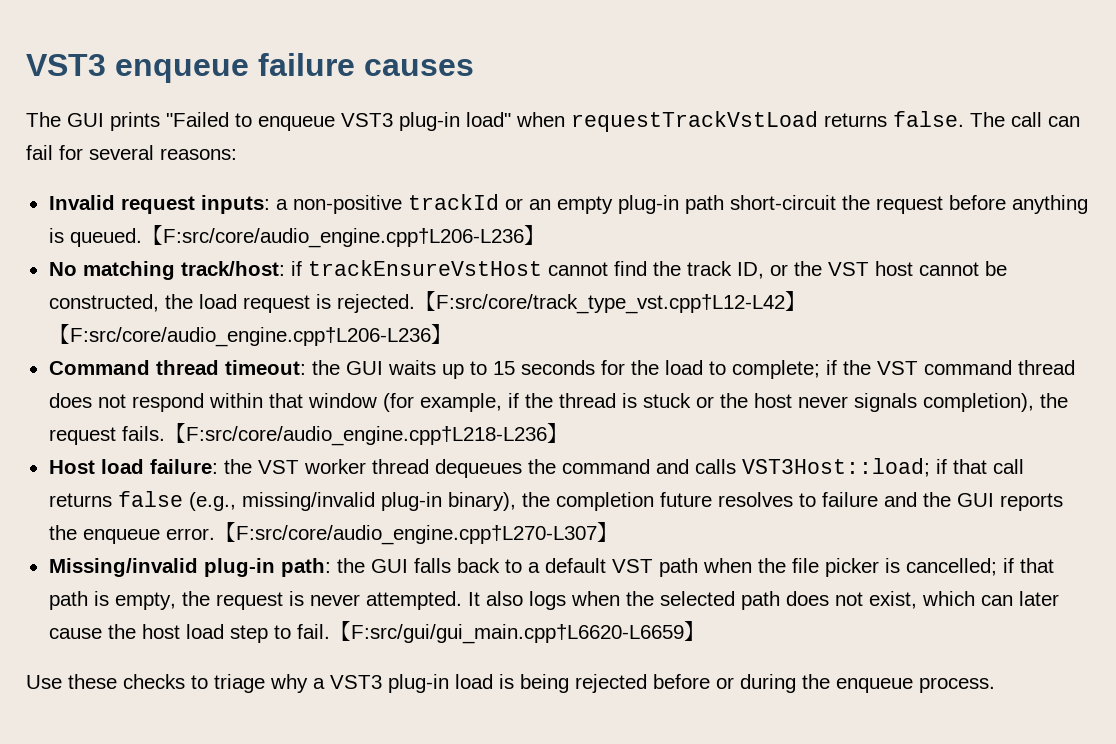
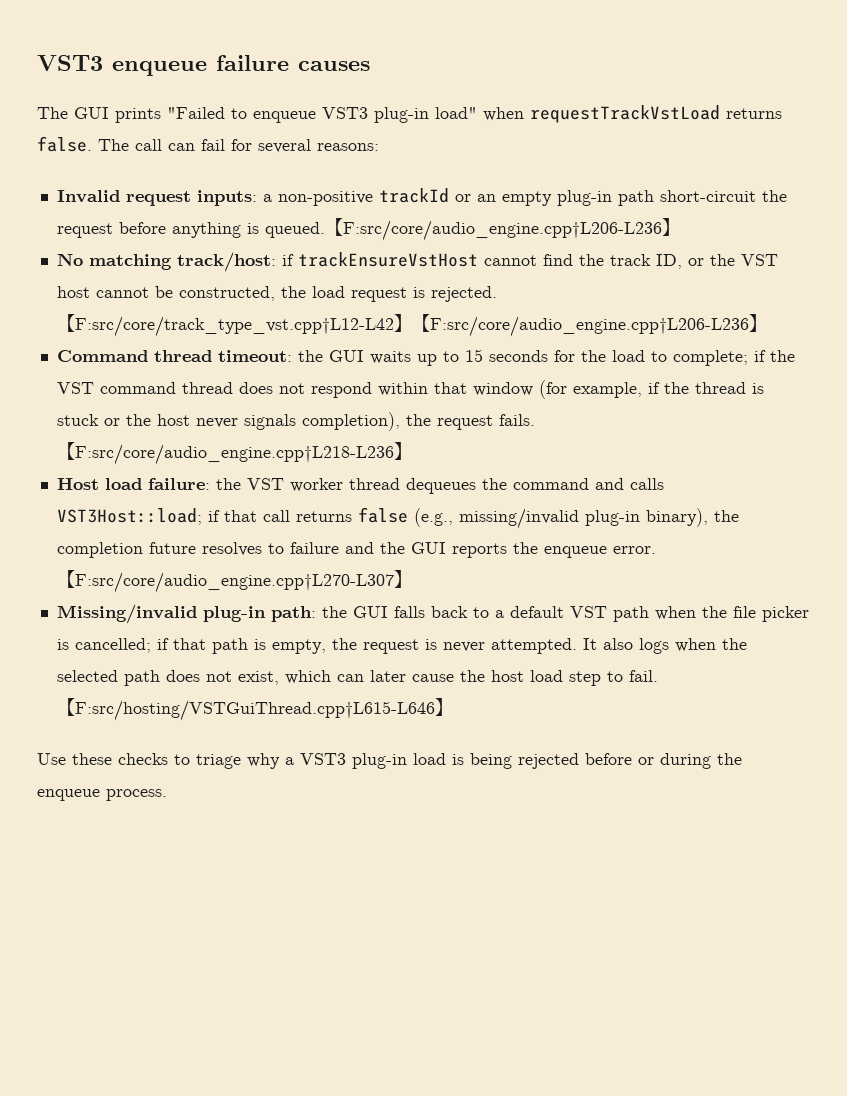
[350,624,684,644] F:src/gui/gui_main.cpp†L6620-L6659 -> [74,700,435,721] F:src/hosting/VSTGuiThread.cpp†L615-L646

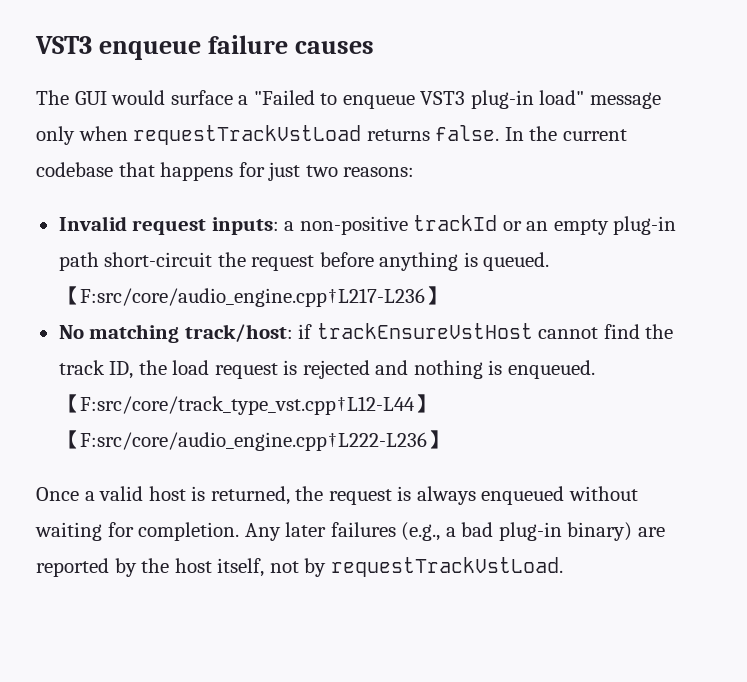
[115,108,161,123] prints -> [111,90,249,105] would surface a
(477, 113) none -> [589,92,661,109] [36,126,75,145] message only
[98,139,311,153] The call can fail for several -> [504,126,627,141] [36,162,338,181] In the current codebase that happens for just two
[342,220,662,241] F:src/core/audio_engine.cpp†L206-L236 -> [79,288,425,307] F:src/core/audio_engine.cpp†L217-L236
[687,254,778,266] [56,286,497,302] [56,314,767,337] [56,349,795,366] [56,380,764,399] [56,412,535,431] [56,442,412,465] [56,478,664,494] [56,507,739,529] [56,542,656,558] [56,570,412,593] [56,604,809,624] [56,638,747,654] [56,670,658,686] [56,698,453,721] [37,753,742,769] [37,789,167,801] or the VST host cannot be constructed, the load request is rejected.【F:src/core/track_type_vst.cpp†L12-L42】【F:src/core/audio_engine.cpp†L206-L236】 // Command thread timeout: the GUI waits up to 15 seconds for the load to complete; if the VST command thread does not respond within that window (for example, if the thread is stuck or the host never signals completion), the request fails.【F:src/core/audio_engine.cpp†L218-L236】 // Host load failure: the VST worker thread dequeues the command and calls VST3Host::load; if that call returns false (e.g., missing/invalid plug-in binary), the completion future resolves to failure and the GUI reports the enqueue error.【F:src/core/audio_engine.cpp†L270-L307】 // Missing/invalid plug-in path: the GUI falls back to a default VST path when the file picker is cancelled; if that path is empty, the request is never attempted. It also logs when the selected path does not exist, which can later cause the host load step to fail.【F:src/hosting/VSTGuiThread.cpp†L615-L646】 // Use these checks to triage why a VST3 plug-in load is being rejected before or during the enqueue process. -> [138,360,595,379] [58,394,435,415] [58,430,448,451] [36,486,638,505] [35,522,665,541] [36,557,563,577] the load request is rejected and nothing is enqueued.【F:src/core/track_type_vst.cpp†L12-L44】【F:src/core/audio_engine.cpp†L222-L236】 // Once a valid host is returned, the request is always enqueued without waiting for completion. Any later failures (e.g., a bad plug-in binary) are reported by the host itself, not by requestTrackVstLoad.

